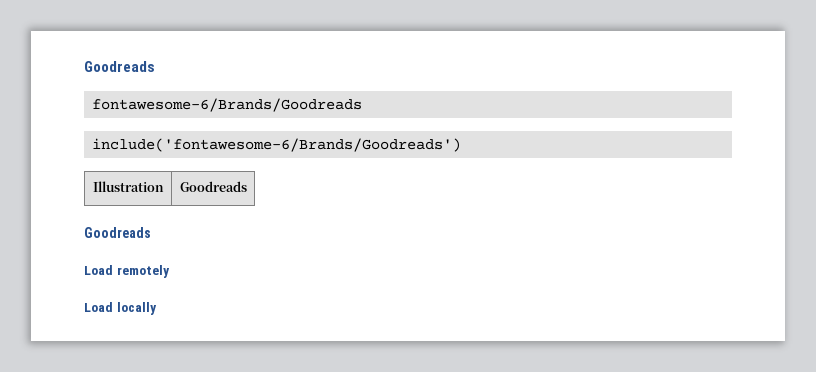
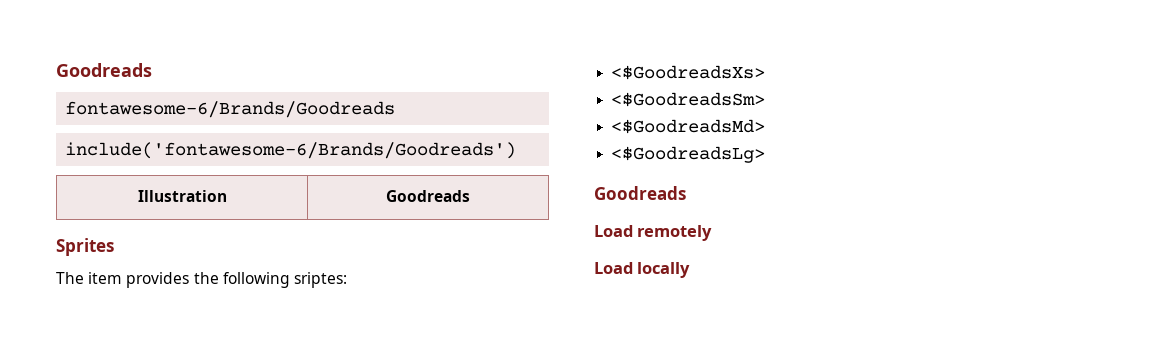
(247, 186) none -> [56,238,114,256] [56,272,347,288] [611,65,766,80] [611,92,766,107] [611,119,766,134] [611,146,766,163] // Sprites // The item provides the following sriptes: // <$GoodreadsXs> // <$GoodreadsSm> // <$GoodreadsMd> // <$GoodreadsLg>

